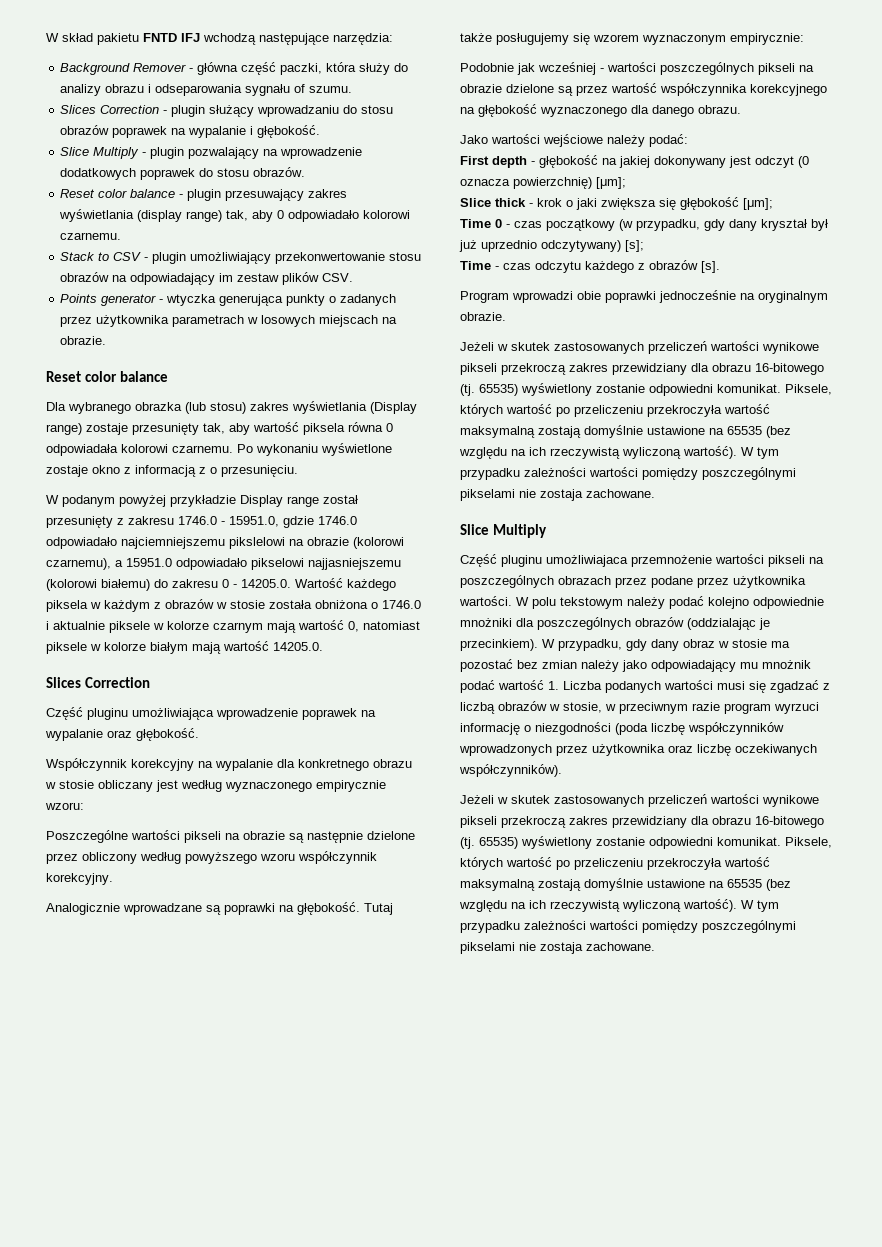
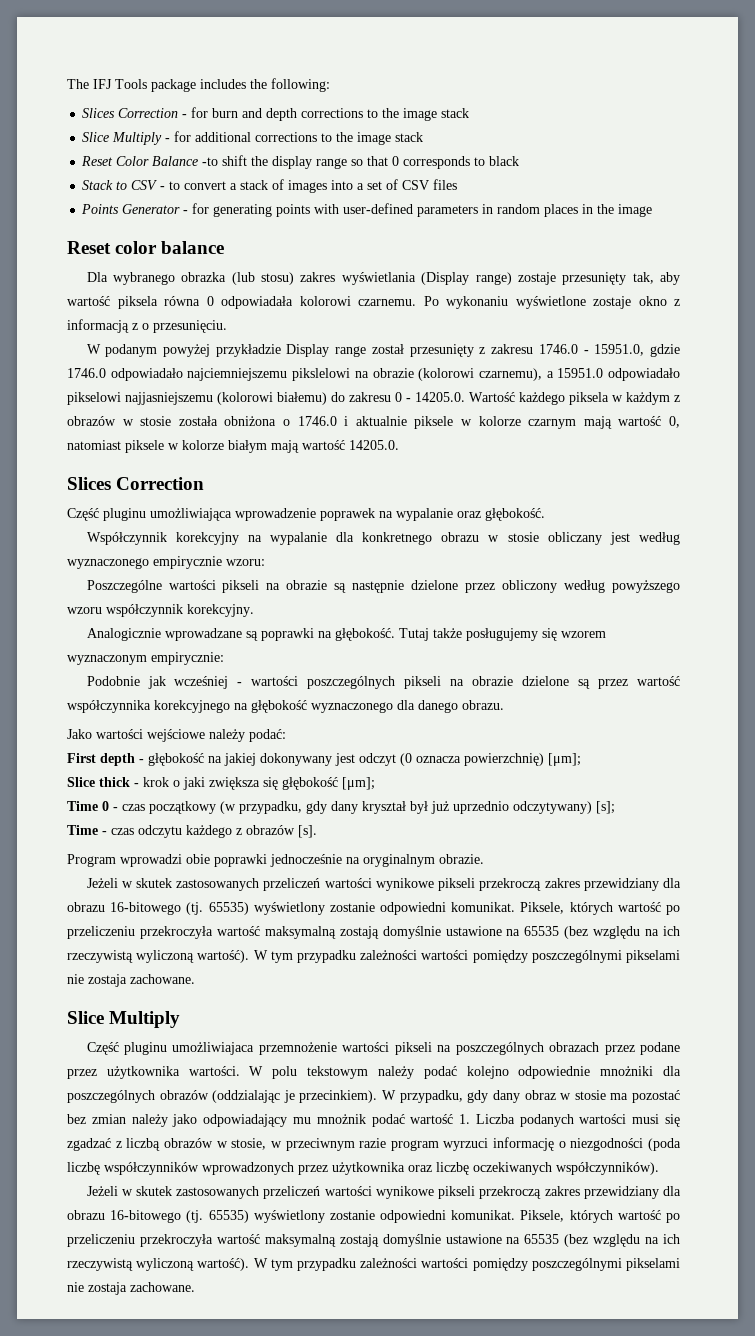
[46,33,393,45] [60,62,409,75] [60,84,353,96] [60,105,394,117] [60,125,321,138] [60,147,363,159] [60,167,306,180] [60,189,348,201] [59,209,411,222] [60,232,122,240] [60,252,422,264] [60,272,354,285] [60,294,397,306] [60,315,398,327] [60,336,107,345] W skład pakietu FNTD IFJ wchodzą następujące narzędzia: // Background Remover - główna część paczki, która służy do analizy obrazu i odseparowania sygnału of szumu. // Slices Correction - plugin służący wprowadzaniu do stosu obrazów poprawek na wypalanie i głębokość. // Slice Multiply - plugin pozwalający na wprowadzenie dodatkowych poprawek do stosu obrazów. // Reset color balance - plugin przesuwający zakres wyświetlania (display range) tak, aby 0 odpowiadało kolorowi czarnemu. // Stack to CSV - plugin umożliwiający przekonwertowanie stosu obrazów na odpowiadający im zestaw plików CSV. // Points generator - wtyczka generująca punkty o zadanych przez użytkownika parametrach w losowych miejscach na obrazie. -> [67,78,330,92] [82,107,470,121] [82,131,424,145] [81,155,520,169] [82,179,458,193] [81,203,653,217] The IFJ Tools package includes the following: // Slices Correction - for burn and depth corrections to the image stack // Slice Multiply - for additional corrections to the image stack // Reset Color Balance -to shift the display range so that 0 corresponds to black // Stack to CSV - to convert a stack of images into a set of CSV files // Points Generator - for generating points with user-defined parameters in random places in the image

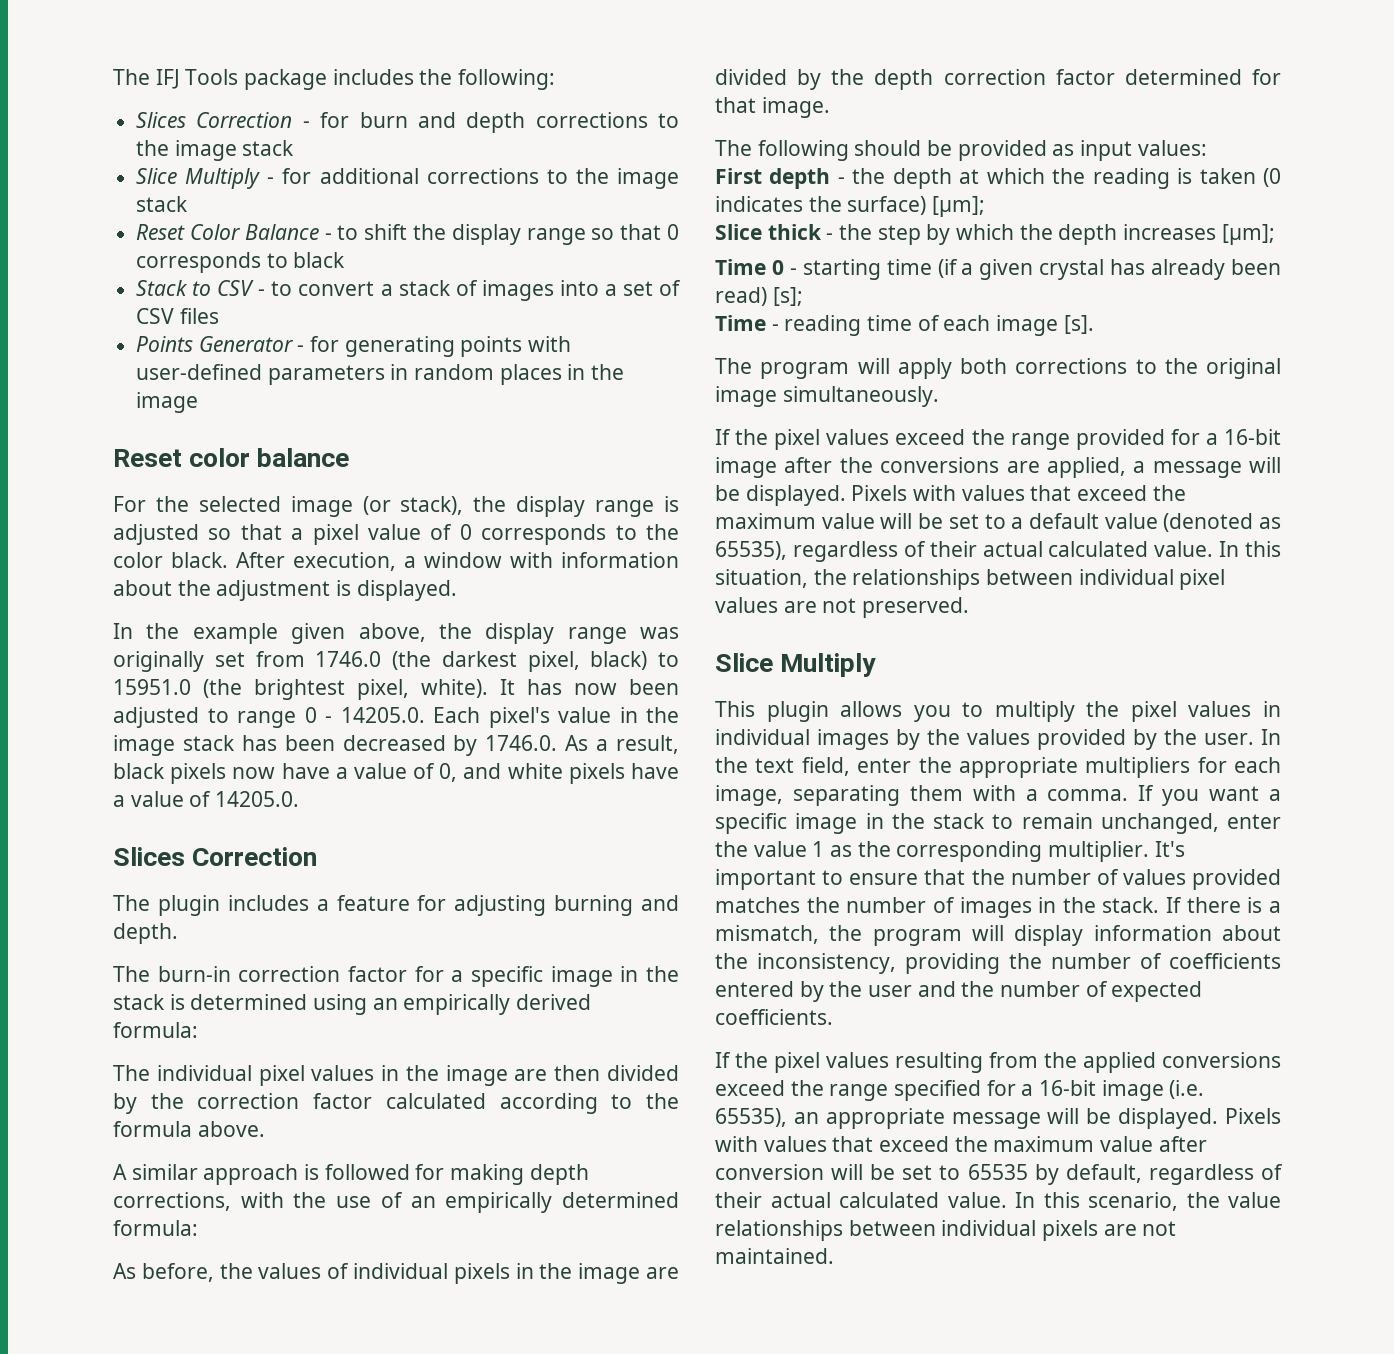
[202,157,219,166] -to -> [324,225,359,240] - to
[86,272,680,285] [67,296,680,309] [67,319,227,333] [86,344,680,357] [67,368,680,381] [67,392,680,405] [67,416,681,429] [67,440,399,453] [67,477,205,490] [67,508,545,521] [86,532,680,545] [67,556,265,569] [86,580,680,593] [67,604,254,617] [86,628,606,641] [67,652,224,665] [86,676,681,689] [67,700,504,713] [67,729,286,742] [67,753,581,766] [67,777,375,790] [67,801,615,814] [67,825,317,838] [67,854,484,867] [86,878,681,891] [67,902,680,915] [67,926,680,939] [67,950,680,963] [67,974,195,987] [67,1011,181,1028] [86,1042,680,1055] [67,1066,681,1079] [67,1090,681,1103] [67,1114,680,1127] [67,1137,682,1151] [67,1162,659,1175] [86,1186,681,1199] [67,1210,680,1223] [67,1234,680,1247] [67,1258,680,1271] [67,1282,195,1295] Dla wybranego obrazka (lub stosu) zakres wyświetlania (Display range) zostaje przesunięty tak, aby wartość piksela równa 0 odpowiadała kolorowi czarnemu. Po wykonaniu wyświetlone zostaje okno z informacją z o przesunięciu. // W podanym powyżej przykładzie Display range został przesunięty z zakresu 1746.0 - 15951.0, gdzie 1746.0 odpowiadało najciemniejszemu pikslelowi na obrazie (kolorowi czarnemu), a 15951.0 odpowiadało pikselowi najjasniejszemu (kolorowi białemu) do zakresu 0 - 14205.0. Wartość każdego piksela w każdym z obrazów w stosie została obniżona o 1746.0 i aktualnie piksele w kolorze czarnym mają wartość 0, natomiast piksele w kolorze białym mają wartość 14205.0. // Slices Correction // Część pluginu umożliwiająca wprowadzenie poprawek na wypalanie oraz głębokość. // Współczynnik korekcyjny na wypalanie dla konkretnego obrazu w stosie obliczany jest według wyznaczonego empirycznie wzoru: // Poszczególne wartości pikseli na obrazie są następnie dzielone przez obliczony według powyższego wzoru współczynnik korekcyjny. // Analogicznie wprowadzane są poprawki na głębokość. Tutaj także posługujemy się wzorem wyznaczonym empirycznie: // Podobnie jak wcześniej - wartości poszczególnych pikseli na obrazie dzielone są przez wartość współczynnika korekcyjnego na głębokość wyznaczonego dla danego obrazu. // Jako wartości wejściowe należy podać: // First depth - głębokość na jakiej dokonywany jest odczyt (0 oznacza powierzchnię) [μm]; // Slice thick - krok o jaki zwiększa się głębokość [μm]; // Time 0 - czas początkowy (w przypadku, gdy dany kryształ był już uprzednio odczytywany) [s]; // Time - czas odczytu każdego z obrazów [s]. // Program wprowadzi obie poprawki jednocześnie na oryginalnym obrazie. // Jeżeli w skutek zastosowanych przeliczeń wartości wynikowe pikseli przekroczą zakres przewidziany dla obrazu 16-bitowego (tj. 65535) wyświetlony zostanie odpowiedni komunikat. Piksele, których wartość po przeliczeniu przekroczyła wartość maksymalną zostają domyślnie ustawione na 65535 (bez względu na ich rzeczywistą wyliczoną wartość). W tym przypadku zależności wartości pomiędzy poszczególnymi pikselami nie zostaja zachowane. // Slice Multiply // Część pluginu umożliwiajaca przemnożenie wartości pikseli na poszczególnych obrazach przez podane przez użytkownika wartości. W polu tekstowym należy podać kolejno odpowiednie mnożniki dla poszczególnych obrazów (oddzialając je przecinkiem). W przypadku, gdy dany obraz w stosie ma pozostać bez zmian należy jako odpowiadający mu mnożnik podać wartość 1. Liczba podanych wartości musi się zgadzać z liczbą obrazów w stosie, w przeciwnym razie program wyrzuci informację o niezgodności (poda liczbę współczynników wprowadzonych przez użytkownika oraz liczbę oczekiwanych współczynników). // Jeżeli w skutek zastosowanych przeliczeń wartości wynikowe pikseli przekroczą zakres przewidziany dla obrazu 16-bitowego (tj. 65535) wyświetlony zostanie odpowiedni komunikat. Piksele, których wartość po przeliczeniu przekroczyła wartość maksymalną zostają domyślnie ustawione na 65535 (bez względu na ich rzeczywistą wyliczoną wartość). W tym przypadku zależności wartości pomiędzy poszczególnymi pikselami nie zostaja zachowane. -> [113,496,680,517] [113,524,679,545] [113,552,679,571] [113,580,457,601] [113,623,679,644] [113,651,679,672] [113,679,679,700] [113,707,679,728] [113,735,680,756] [113,763,679,784] [113,791,300,807] [113,847,318,866] [113,895,679,916] [113,923,178,944] [113,966,680,987] [113,994,592,1015] [113,1022,198,1038] [113,1065,679,1086] [113,1093,679,1114] [113,1121,265,1137] [113,1164,589,1185] [113,1192,679,1213] [113,1220,198,1236] [113,1263,679,1284] [715,69,1281,90] [715,97,830,118] [715,140,1207,161] [715,168,1281,189] [715,196,986,217] [715,224,1275,245] [715,259,1281,280] [715,287,803,306] [715,315,1094,336] [715,358,1281,379] [715,386,939,407] [715,429,1281,450] [715,457,1281,478] [715,485,1186,506] [715,513,1281,532] [715,541,1281,562] [715,569,1226,590] [715,597,970,618] [715,653,877,677] [715,701,1281,722] [715,729,1281,750] [715,757,1281,778] [715,785,1282,806] [715,813,1281,834] [715,841,1185,862] [715,869,1281,890] [715,897,1281,918] [715,925,1281,946] [715,953,1281,974] [715,981,1203,1002] [715,1009,833,1025] [715,1052,1281,1073] [715,1080,1205,1101] [715,1108,1281,1129] [715,1136,1207,1152] [715,1164,1283,1185] [715,1192,1281,1211] [715,1220,1177,1241] [715,1248,834,1264] For the selected image (or stack), the display range is adjusted so that a pixel value of 0 corresponds to the color black. After execution, a window with information about the adjustment is displayed. // In the example given above, the display range was originally set from 1746.0 (the darkest pixel, black) to 15951.0 (the brightest pixel, white). It has now been adjusted to range 0 - 14205.0. Each pixel's value in the image stack has been decreased by 1746.0. As a result, black pixels now have a value of 0, and white pixels have a value of 14205.0. // Slices Correction // The plugin includes a feature for adjusting burning and depth. // The burn-in correction factor for a specific image in the stack is determined using an empirically derived formula: // The individual pixel values in the image are then divided by the correction factor calculated according to the formula above. // A similar approach is followed for making depth corrections, with the use of an empirically determined formula: // As before, the values of individual pixels in the image are divided by the depth correction factor determined for that image. // The following should be provided as input values: // First depth - the depth at which the reading is taken (0 indicates the surface) [μm]; // Slice thick - the step by which the depth increases [μm]; // Time 0 - starting time (if a given crystal has already been read) [s]; // Time - reading time of each image [s]. // The program will apply both corrections to the original image simultaneously. // If the pixel values exceed the range provided for a 16-bit image after the conversions are applied, a message will be displayed. Pixels with values that exceed the maximum value will be set to a default value (denoted as 65535), regardless of their actual calculated value. In this situation, the relationships between individual pixel values are not preserved. // Slice Multiply // This plugin allows you to multiply the pixel values in individual images by the values provided by the user. In the text field, enter the appropriate multipliers for each image, separating them with a comma. If you want a specific image in the stack to remain unchanged, enter the value 1 as the corresponding multiplier. It's important to ensure that the number of values provided matches the number of images in the stack. If there is a mismatch, the program will display information about the inconsistency, providing the number of coefficients entered by the user and the number of expected coefficients. // If the pixel values resulting from the applied conversions exceed the range specified for a 16-bit image (i.e. 65535), an appropriate message will be displayed. Pixels with values that exceed the maximum value after conversion will be set to 65535 by default, regardless of their actual calculated value. In this scenario, the value relationships between individual pixels are not maintained.

